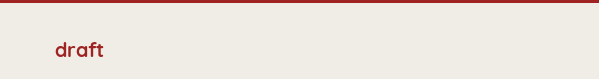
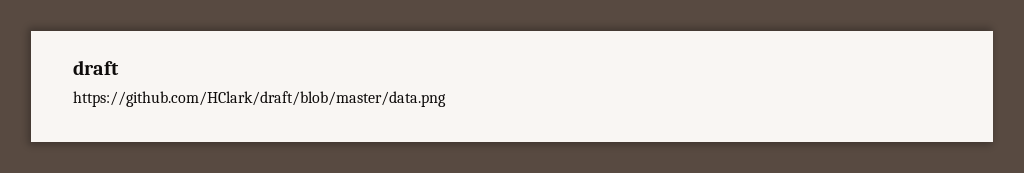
(104, 49) none -> [73,91,446,107] // https://github.com/HClark/draft/blob/master/data.png

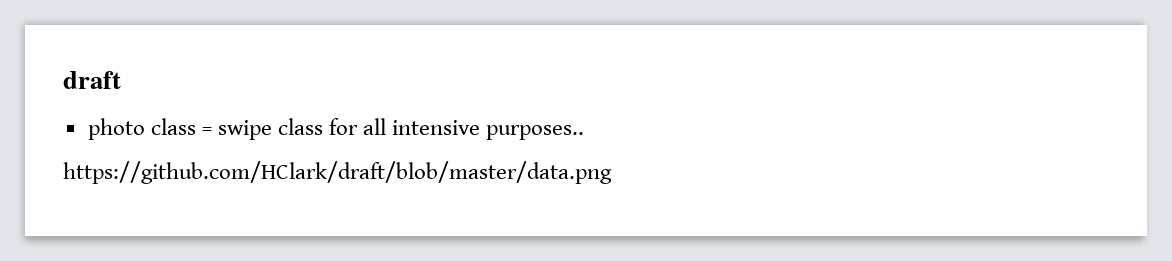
(119, 67) none -> [87,118,585,140] // photo class = swipe class for all intensive purposes..

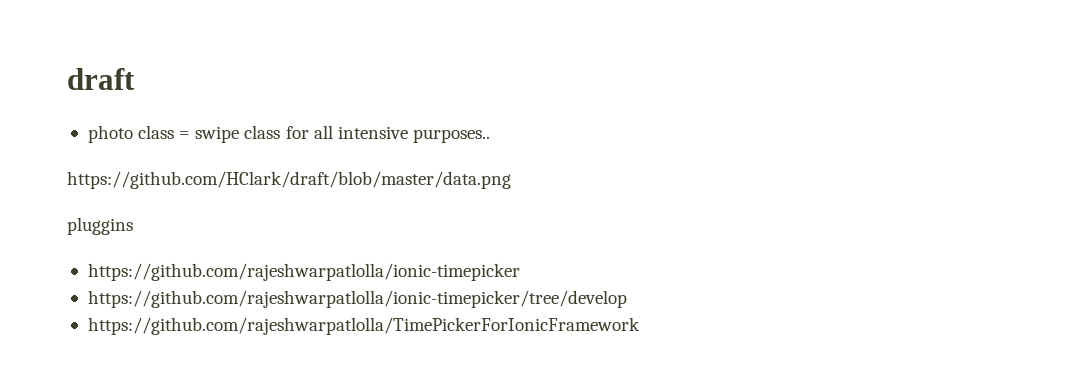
(612, 172) none -> [67,217,133,235] [87,263,520,281] [87,290,627,308] [87,317,640,335] // pluggins // https://github.com/rajeshwarpatlolla/ionic-timepicker // https://github.com/rajeshwarpatlolla/ionic-timepicker/tree/develop // https://github.com/rajeshwarpatlolla/TimePickerForIonicFramework

